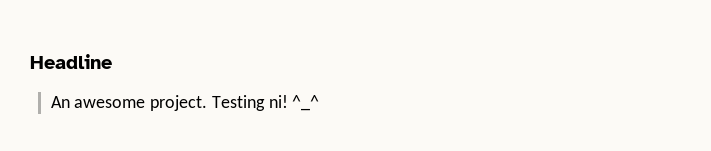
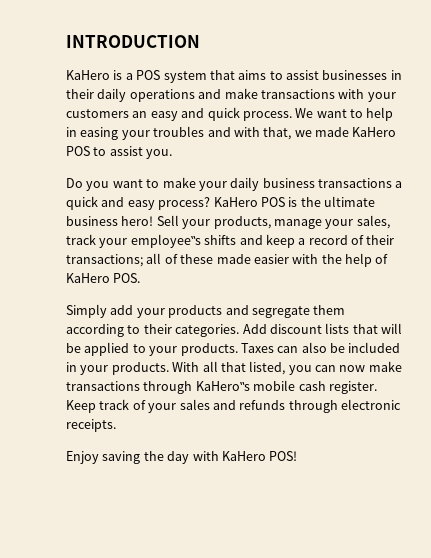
[30,54,112,69] [50,95,320,111] Headline // An awesome project. Testing ni! ^_^ -> [66,35,200,48] [66,70,402,83] [66,88,396,102] [66,107,394,121] [66,126,397,140] [66,146,173,159] [66,177,403,191] [66,196,375,210] [66,215,390,229] [66,234,395,248] [66,253,389,267] [66,273,141,283] [66,304,346,318] [66,323,402,337] [66,342,401,356] [66,361,402,375] [66,380,377,394] [66,399,401,413] [66,419,116,432] [66,451,298,464] INTRODUCTION // KaHero is a POS system that aims to assist businesses in their daily operations and make transactions with your customers an easy and quick process. We want to help in easing your troubles and with that, we made KaHero POS to assist you. // Do you want to make your daily business transactions a quick and easy process? KaHero POS is the ultimate business hero! Sell your products, manage your sales, track your employee‟s shifts and keep a record of their transactions; all of these made easier with the help of KaHero POS. // Simply add your products and segregate them according to their categories. Add discount lists that will be applied to your products. Taxes can also be included in your products. With all that listed, you can now make transactions through KaHero‟s mobile cash register. Keep track of your sales and refunds through electronic receipts. // Enjoy saving the day with KaHero POS!

